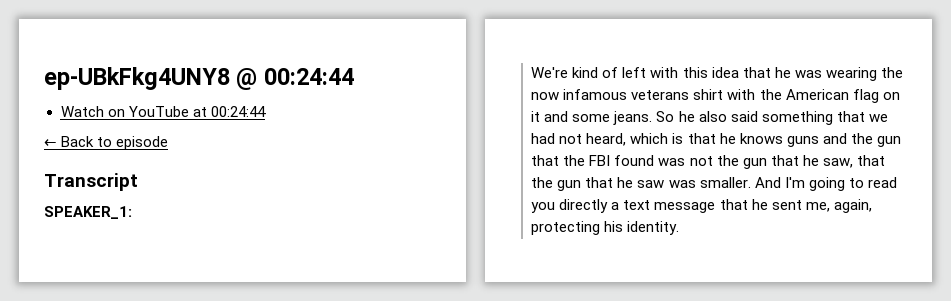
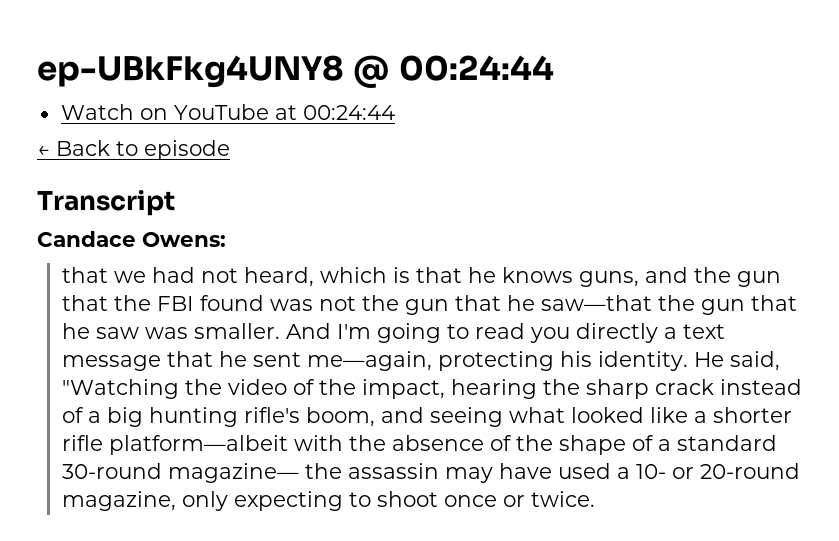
[44,206,132,219] [531,67,903,81] [531,89,900,103] [531,111,833,125] SPEAKER_1: // We're kind of left with this idea that he was wearing the now infamous veterans shirt with the American flag on it and some jeans. So he also said something -> [37,231,226,247] Candace Owens: //
[786,136,819,147] guns -> [578,271,639,287] guns,
[822,155,885,168] saw, that -> [540,295,652,311] saw—that
[805,199,872,213] me, again, -> [306,351,432,371] me—again,
(680, 228) none -> [693,351,780,371] [61,379,802,399] [61,407,792,427] [61,435,777,455] [61,463,800,483] [61,491,595,511] He said, "Watching the video of the impact, hearing the sharp crack instead of a big hunting rifle's boom, and seeing what looked like a shorter rifle platform—albeit with the absence of the shape of a standard 30-round magazine— the assassin may have used a 10- or 20-round magazine, only expecting to shoot once or twice.

